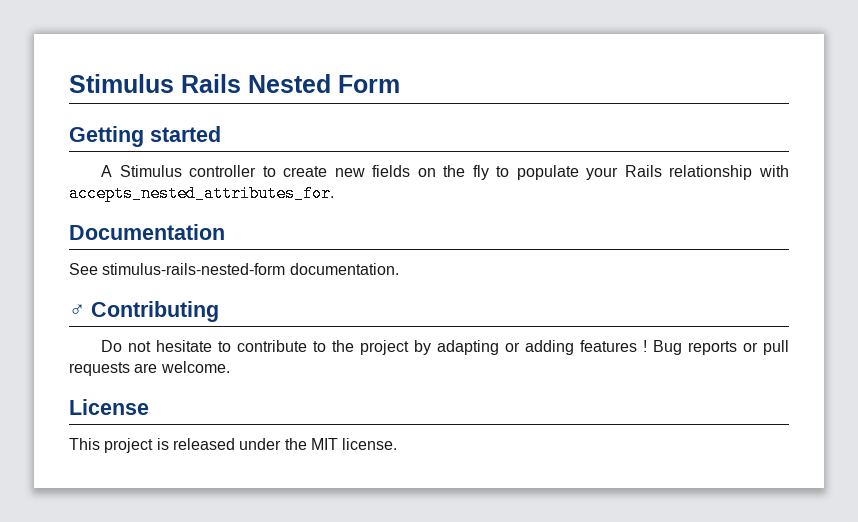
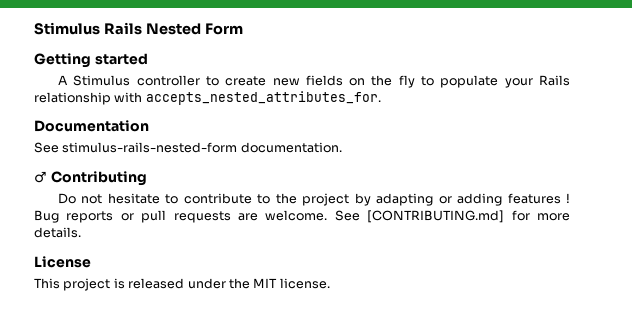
(230, 367) none -> [334,210,570,223] [34,227,81,238] See [CONTRIBUTING.md] for more details.

